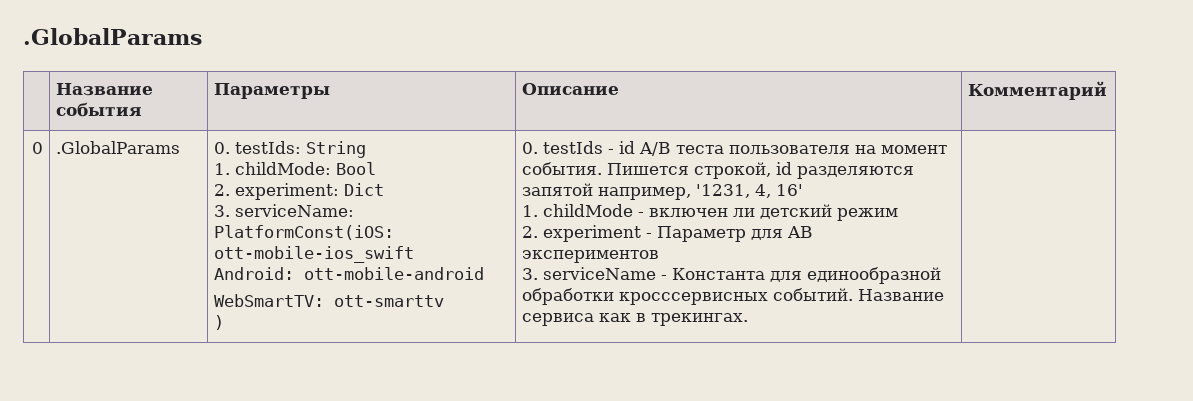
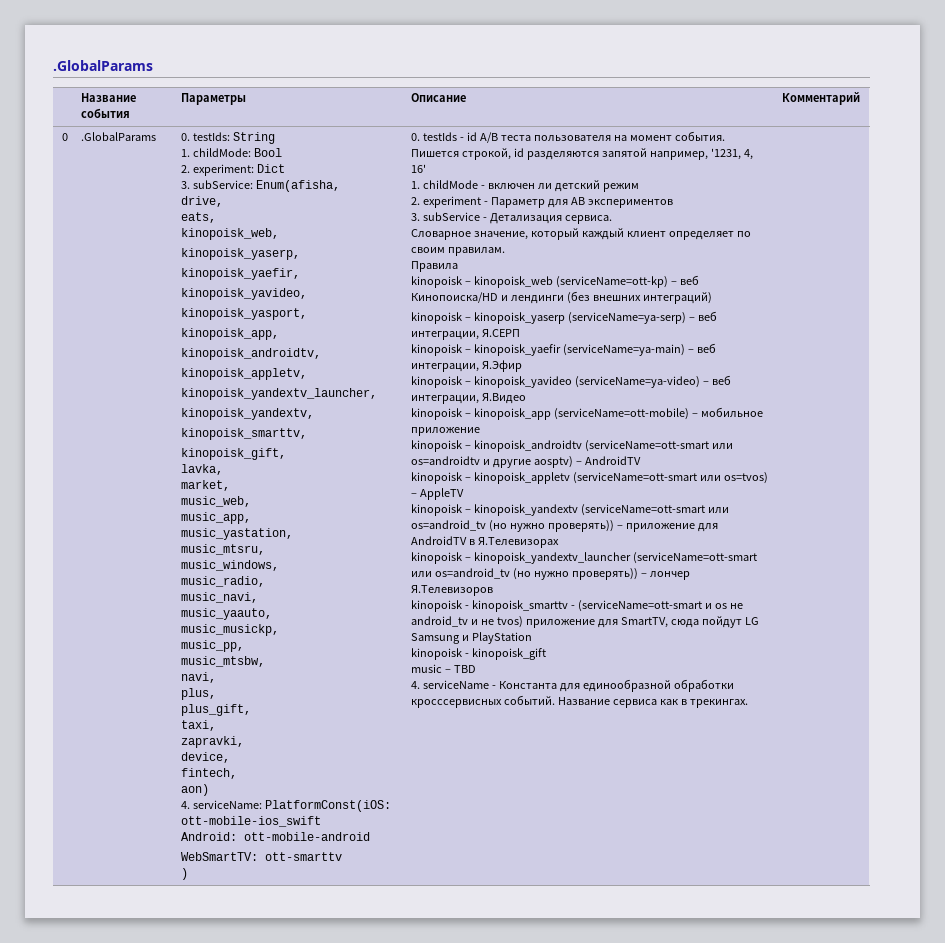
(231, 211) none -> [193,180,341,192] [181,196,224,207] [181,212,217,223] [181,228,280,240] [181,248,301,260] [181,268,301,280] [181,288,308,300] [181,308,308,320] [181,328,280,340] [181,348,322,360] [181,368,308,380] [181,388,378,400] [181,408,315,420] [181,428,308,440] [181,448,287,460] [181,464,224,475] [181,480,231,491] [181,496,252,507] [181,512,252,524] [181,528,294,540] [181,544,266,555] [181,560,280,571] [181,576,266,587] [181,592,259,603] [181,608,273,620] [181,624,280,636] [181,640,245,652] [181,656,266,667] [181,672,217,683] [181,688,217,700] [181,704,252,716] [181,720,217,731] [181,736,245,748] [181,752,231,763] [181,768,238,779] [181,784,210,796] [181,801,191,809] subService: Enum(afisha, // drive, // eats, // kinopoisk_web, // kinopoisk_yaserp, // kinopoisk_yaefir, // kinopoisk_yavideo, // kinopoisk_yasport, // kinopoisk_app, // kinopoisk_androidtv, // kinopoisk_appletv, // kinopoisk_yandextv_launcher, // kinopoisk_yandextv, // kinopoisk_smarttv, // kinopoisk_gift, // lavka, // market, // music_web, // music_app, // music_yastation, // music_mtsru, // music_windows, // music_radio, // music_navi, // music_yaauto, // music_musickp, // music_pp, // music_mtsbw, // navi, // plus, // plus_gift, // taxi, // zapravki, // device, // fintech, // aon) // 4.
(539, 274) none -> [423,212,613,224] [411,228,751,240] [411,247,506,256] [411,261,459,272] [411,275,699,288] [411,291,712,304] [411,311,717,324] [411,329,521,340] [411,343,716,356] [411,360,523,372] [411,375,731,388] [411,393,527,404] [411,407,763,420] [411,427,481,436] [411,440,734,452] [411,456,641,468] [411,472,768,484] [411,488,465,500] [411,504,730,516] [411,520,718,532] [411,536,560,548] [411,552,758,564] [411,568,690,580] [411,585,494,596] [411,600,743,612] [411,616,759,628] [411,632,533,644] [411,648,547,660] [411,664,477,673] [411,681,421,689] subService - Детализация сервиса. // Cловарное значение, который каждый клиент определяет по своим правилам. // Правила // kinopoisk – kinopoisk_web (serviceName=ott-kp) – веб Кинопоиска/HD и лендинги (без внешних интеграций) // kinopoisk – kinopoisk_yaserp (serviceName=ya-serp) – веб интеграции, Я.СЕРП // kinopoisk – kinopoisk_yaefir (serviceName=ya-main) – веб интеграции, Я.Эфир // kinopoisk – kinopoisk_yavideo (serviceName=ya-video) – веб интеграции, Я.Видео // kinopoisk – kinopoisk_app (serviceName=ott-mobile) – мобильное приложение // kinopoisk – kinopoisk_androidtv (serviceName=ott-smart или os=androidtv и другие aosptv) – AndroidTV // kinopoisk – kinopoisk_appletv (serviceName=ott-smart или os=tvos) – AppleTV // kinopoisk – kinopoisk_yandextv (serviceName=ott-smart или os=android_tv (но нужно проверять)) – приложение для AndroidTV в Я.Телевизорах // kinopoisk – kinopoisk_yandextv_launcher (serviceName=ott-smart или os=android_tv (но нужно проверять)) – лончер Я.Телевизоров // kinopoisk - kinopoisk_smarttv - (serviceName=ott-smart и os не android_tv и не tvos) приложение для SmartTV, сюда пойдут LG Samsung и PlayStation // kinopoisk - kinopoisk_gift // music – TBD // 4.

